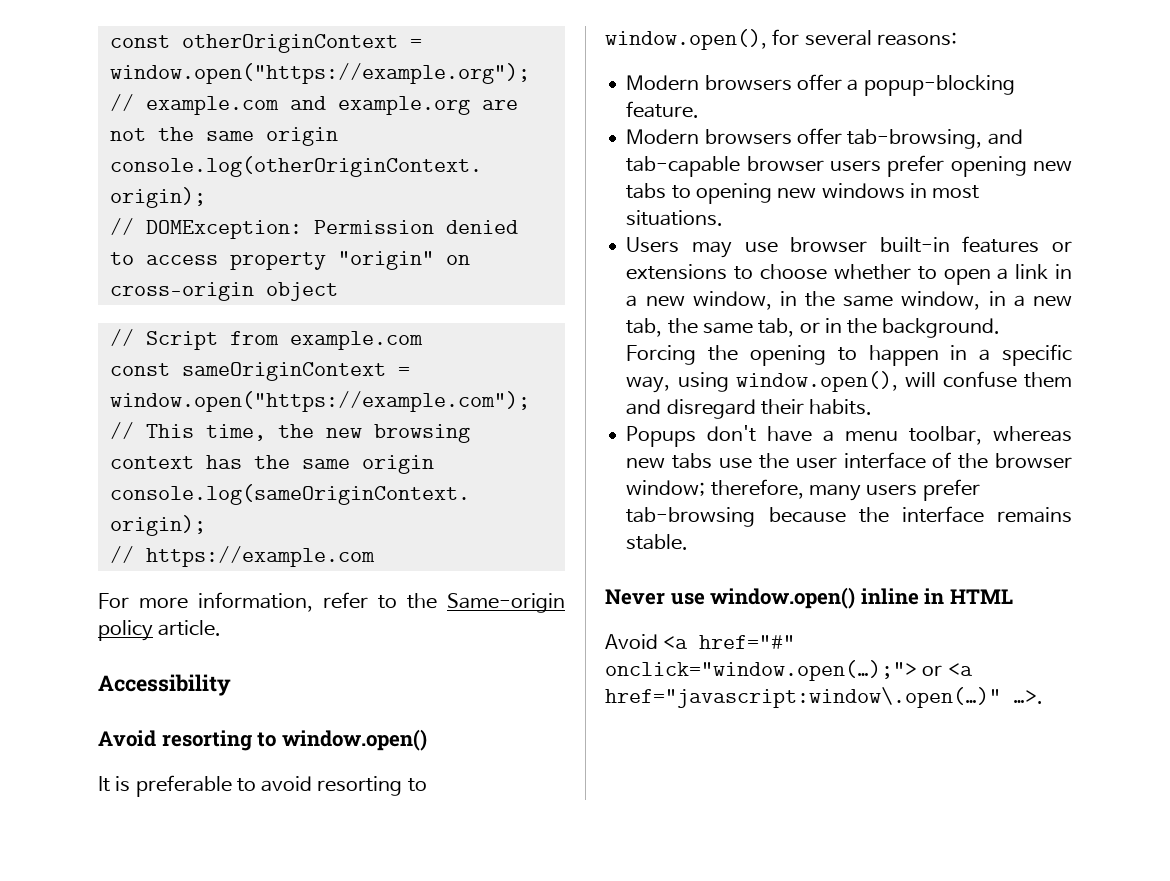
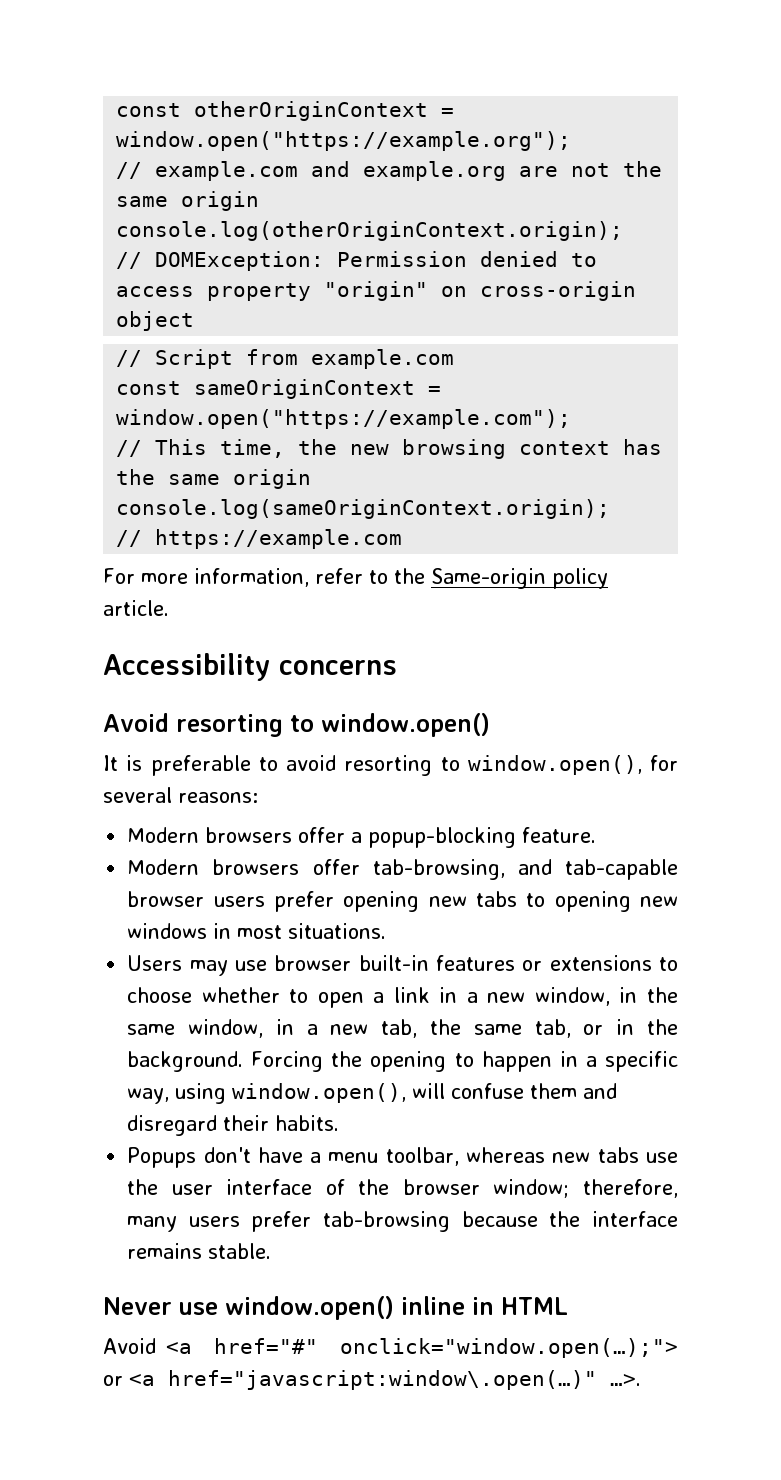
(231, 685) none -> [279,660,397,675] concerns

